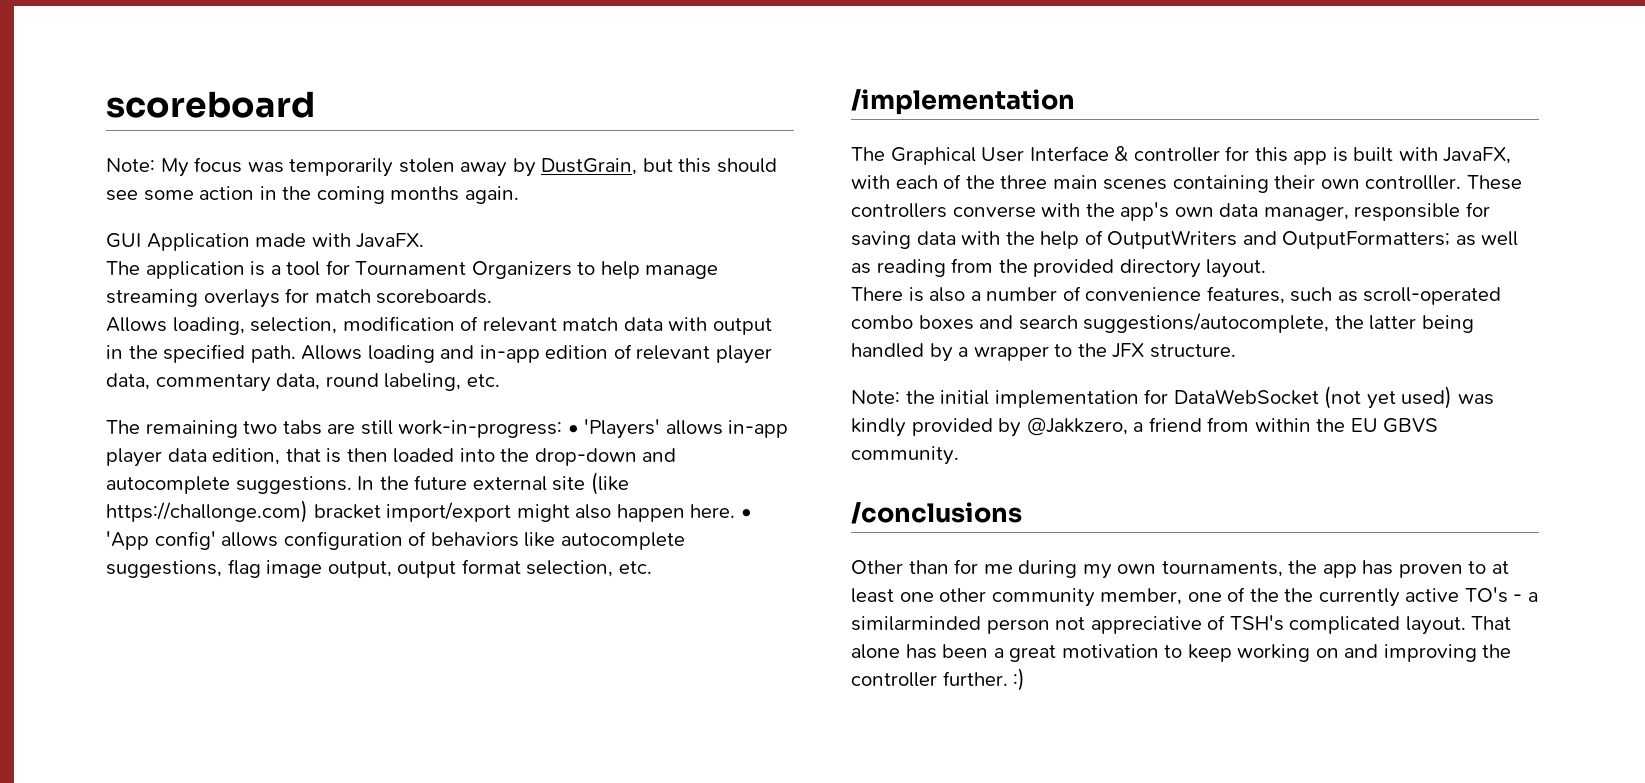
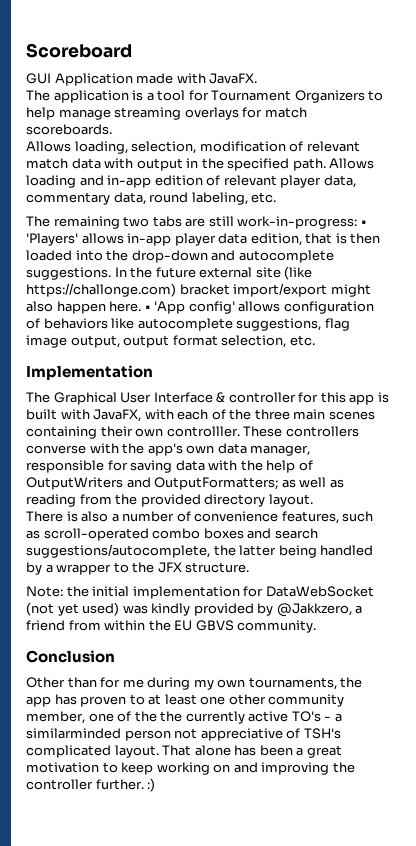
[106,91,315,118] [106,157,777,177] [106,186,519,204] scoreboard // Note: My focus was temporarily stolen away by DustGrain, but this should see some action in the coming months again. -> [26,43,132,58] Scoreboard
[851,89,1075,115] /implementation -> [26,365,153,380] Implementation
[851,502,1022,524] /conclusions -> [26,650,115,663] Conclusion

